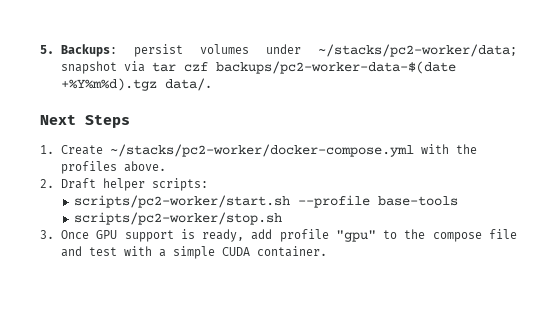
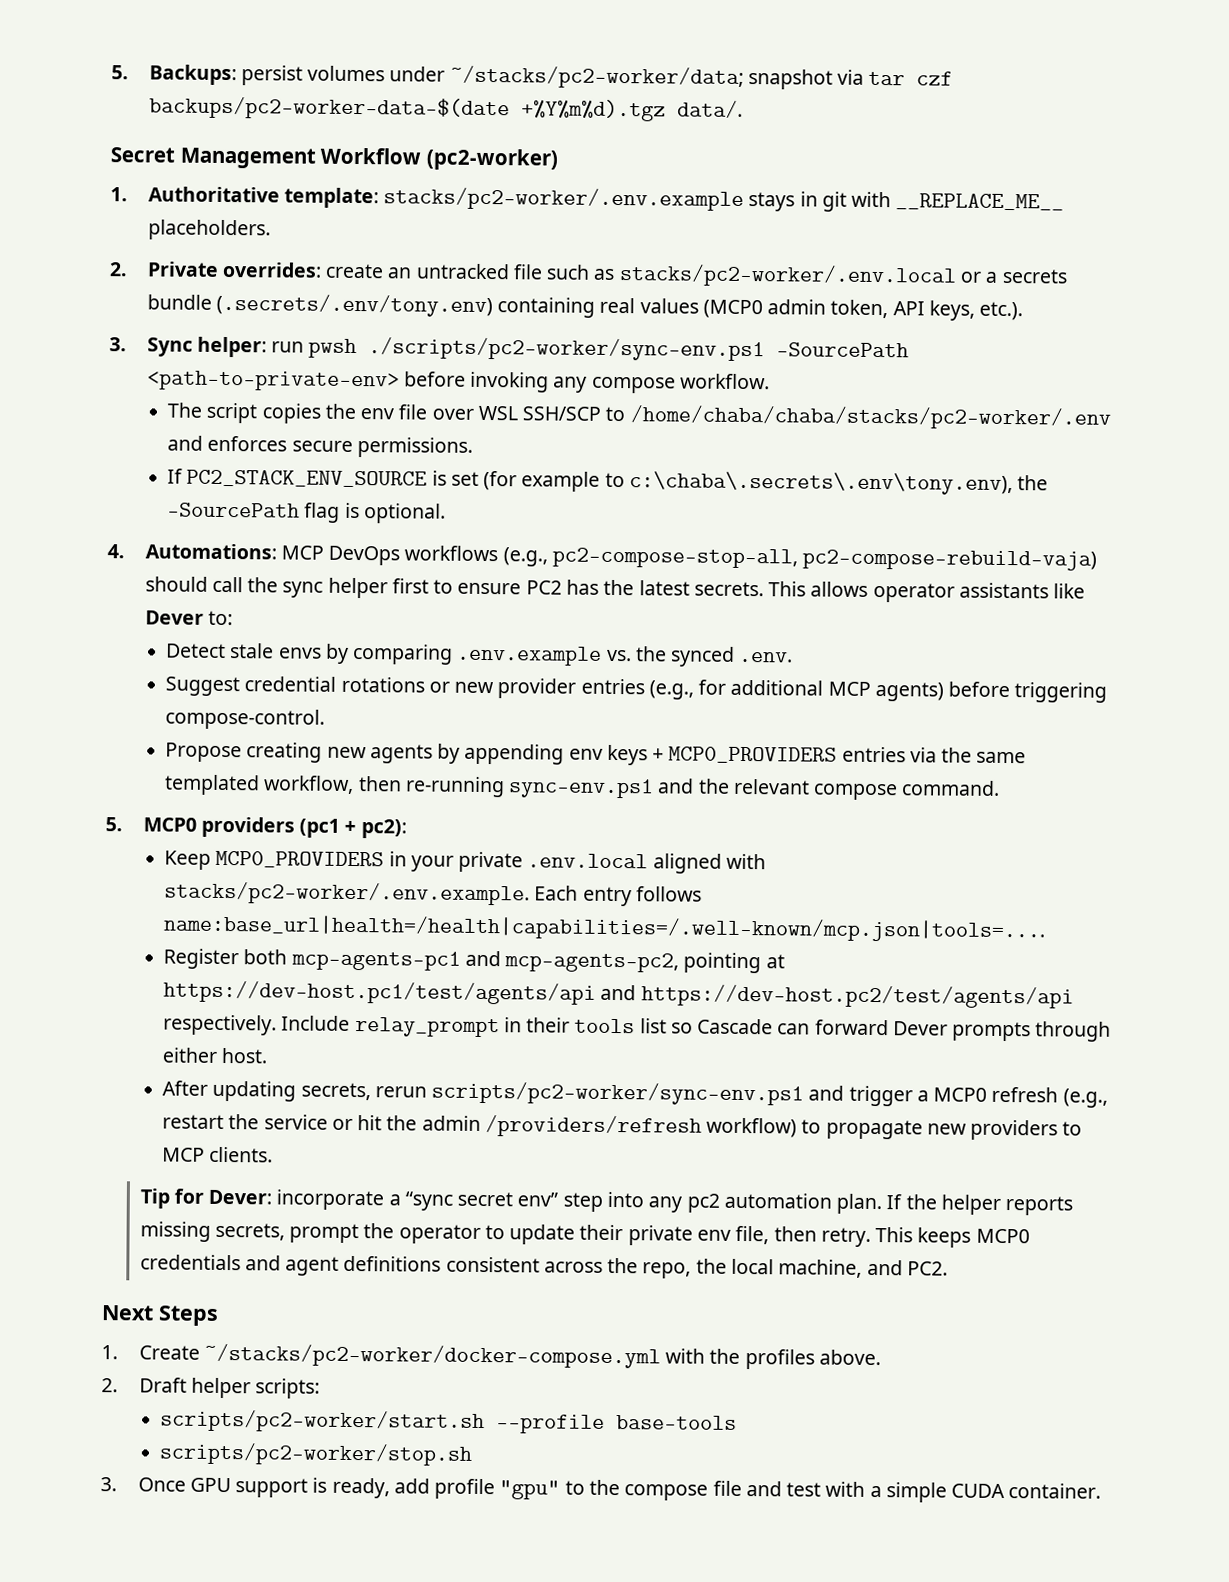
(213, 84) none -> [110,147,558,171] [110,186,1065,212] [147,219,271,241] [109,261,1068,288] [146,293,1024,321] [109,336,910,362] [146,370,770,394] [167,402,1111,430] [167,435,473,458] [167,468,1049,496] [167,502,446,524] [107,543,1098,571] [144,576,1086,603] [144,610,233,626] [166,643,794,667] [165,676,1108,703] [165,708,326,730] [165,742,1027,766] [164,774,1001,801] [105,816,407,839] [164,850,766,874] [164,881,702,907] [163,914,1047,943] [163,948,785,974] [163,980,1074,1009] [163,1014,1112,1042] [162,1047,269,1064] [162,1080,1108,1108] [162,1114,1083,1141] [162,1146,274,1163] [139,1188,1074,1216] [139,1221,1030,1248] [139,1254,948,1279] // Secret Management Workflow (pc2-worker) // 1. Authoritative template: stacks/pc2-worker/.env.example stays in git with __REPLACE_ME__ placeholders. // 2. Private overrides: create an untracked file such as stacks/pc2-worker/.env.local or a secrets bundle (.secrets/.env/tony.env) containing real values (MCP0 admin token, API keys, etc.). // 3. Sync helper: run pwsh ./scripts/pc2-worker/sync-env.ps1 -SourcePath <path-to-private-env> before invoking any compose workflow. // The script copies the env file over WSL SSH/SCP to /home/chaba/chaba/stacks/pc2-worker/.env and enforces secure permissions. // If PC2_STACK_ENV_SOURCE is set (for example to c:\chaba\.secrets\.env\tony.env), the -SourcePath flag is optional. // 4. Automations: MCP DevOps workflows (e.g., pc2-compose-stop-all, pc2-compose-rebuild-vaja) should call the sync helper first to ensure PC2 has the latest secrets. This allows operator assistants like Dever to: // Detect stale envs by comparing .env.example vs. the synced .env. // Suggest credential rotations or new provider entries (e.g., for additional MCP agents) before triggering compose-control. // Propose creating new agents by appending env keys + MCP0_PROVIDERS entries via the same templated workflow, then re-running sync-env.ps1 and the relevant compose command. // 5. MCP0 providers (pc1 + pc2): // Keep MCP0_PROVIDERS in your private .env.local aligned with stacks/pc2-worker/.env.example. Each entry follows name:base_url|health=/health|capabilities=/.well-known/mcp.json|tools=.... // Register both mcp-agents-pc1 and mcp-agents-pc2, pointing at https://dev-host.pc1/test/agents/api and https://dev-host.pc2/test/agents/api respectively. Include relay_prompt in their tools list so Cascade can forward Dever prompts through either host. // After updating secrets, rerun scripts/pc2-worker/sync-env.ps1 and trigger a MCP0 refresh (e.g., restart the service or hit the admin /providers/refresh workflow) to propagate new providers to MCP clients. // Tip for Dever: incorporate a “sync secret env” step into any pc2 automation plan. If the helper reports missing secrets, prompt the operator to update their private env file, then retry. This keeps MCP0 credentials and agent definitions consistent across the repo, the local machine, and PC2.

